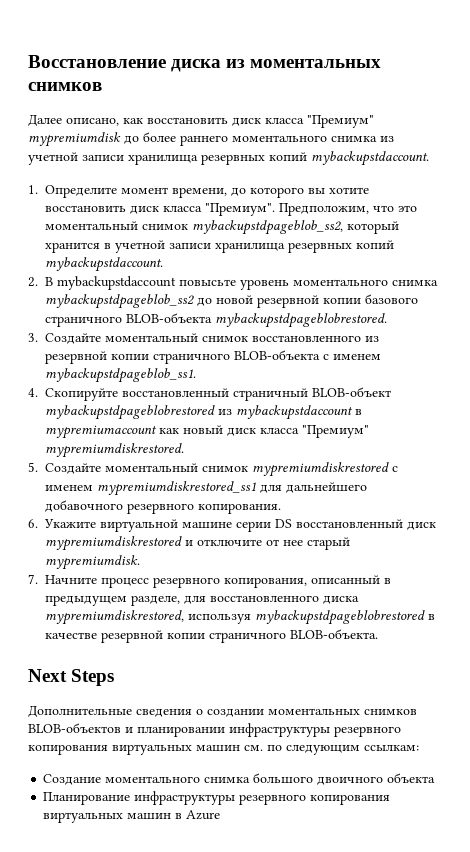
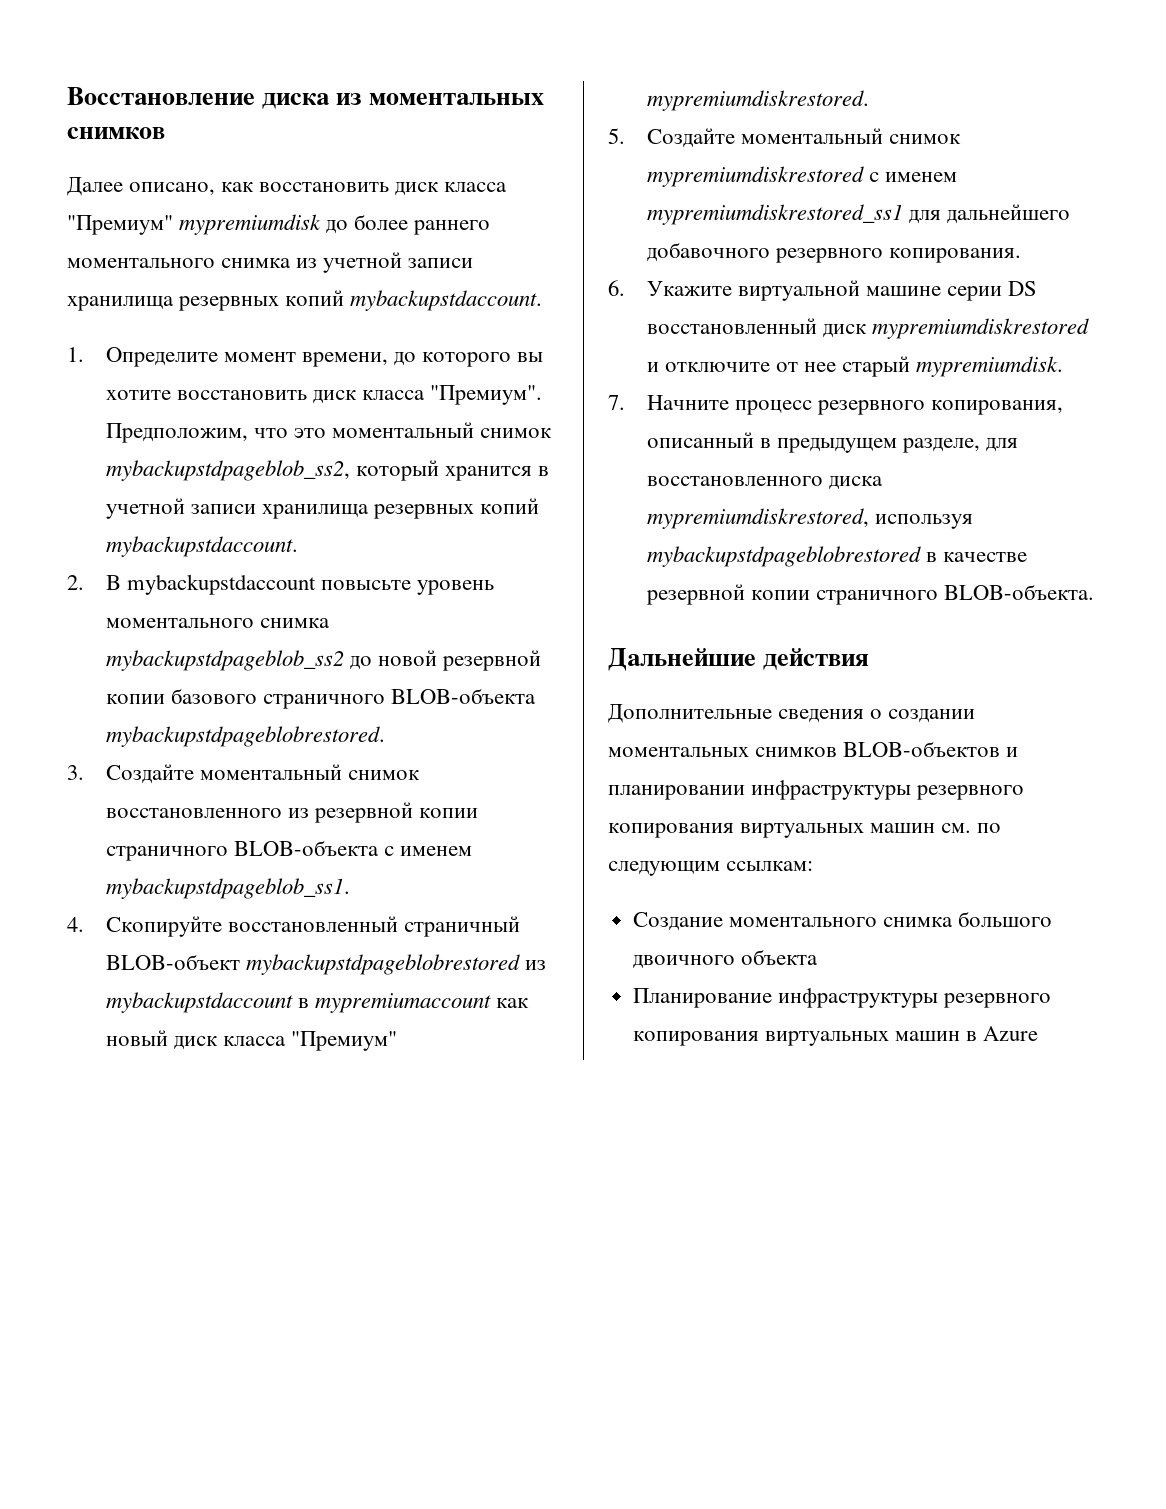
[28,669,115,686] Next Steps -> [608,648,870,671] Дальнейшие действия

